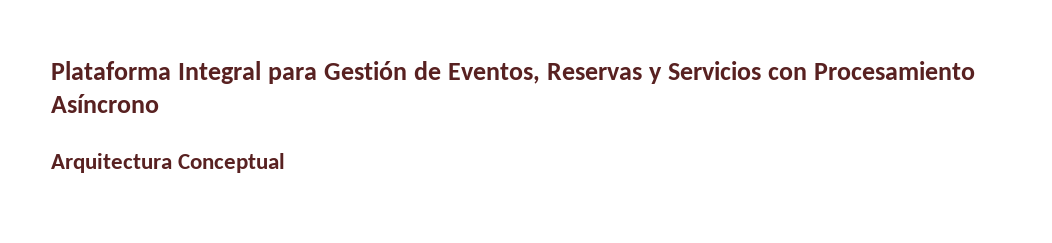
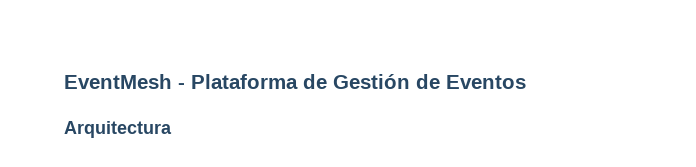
[51,61,976,84] [51,94,159,113] Plataforma Integral para Gestión de Eventos, Reservas y Servicios con Procesamiento Asíncrono -> [64,74,526,89] EventMesh - Plataforma de Gestión de Eventos
[178,153,286,173] Conceptual -> (172, 129) none

